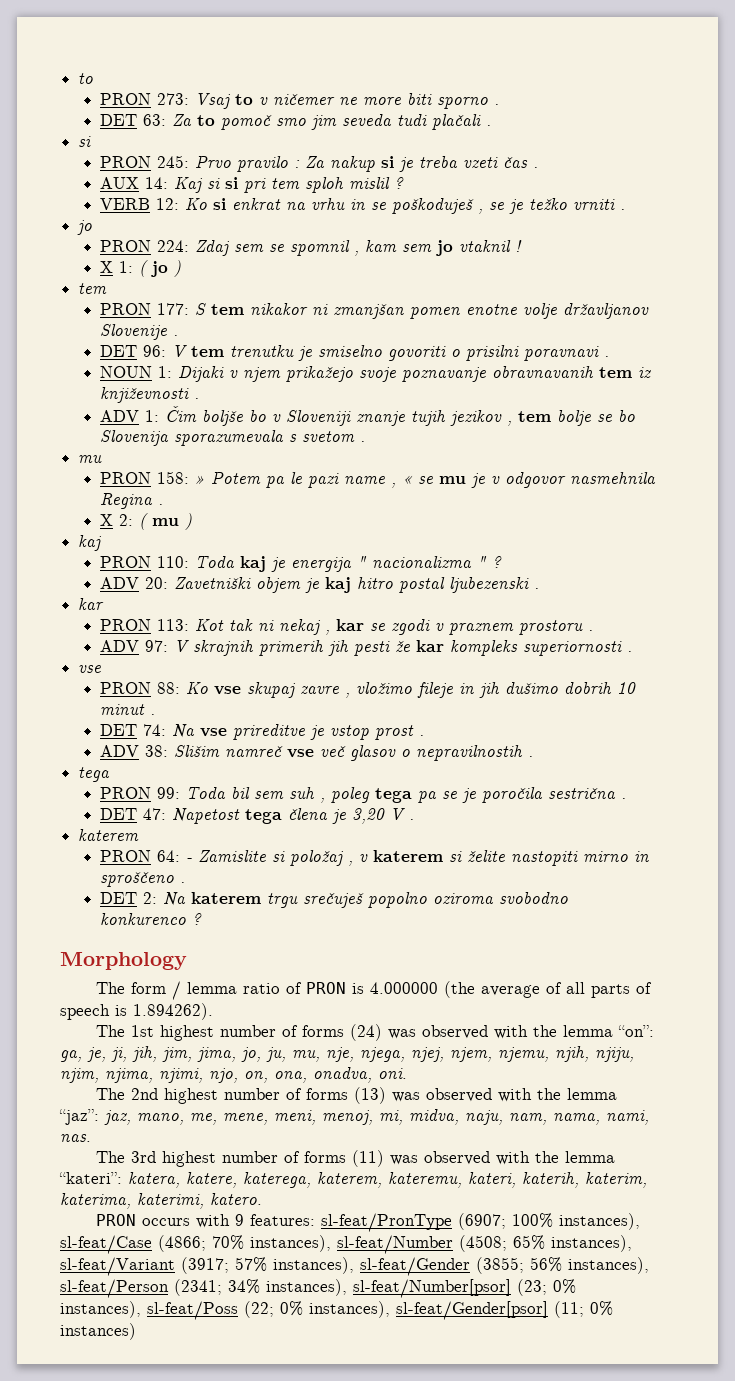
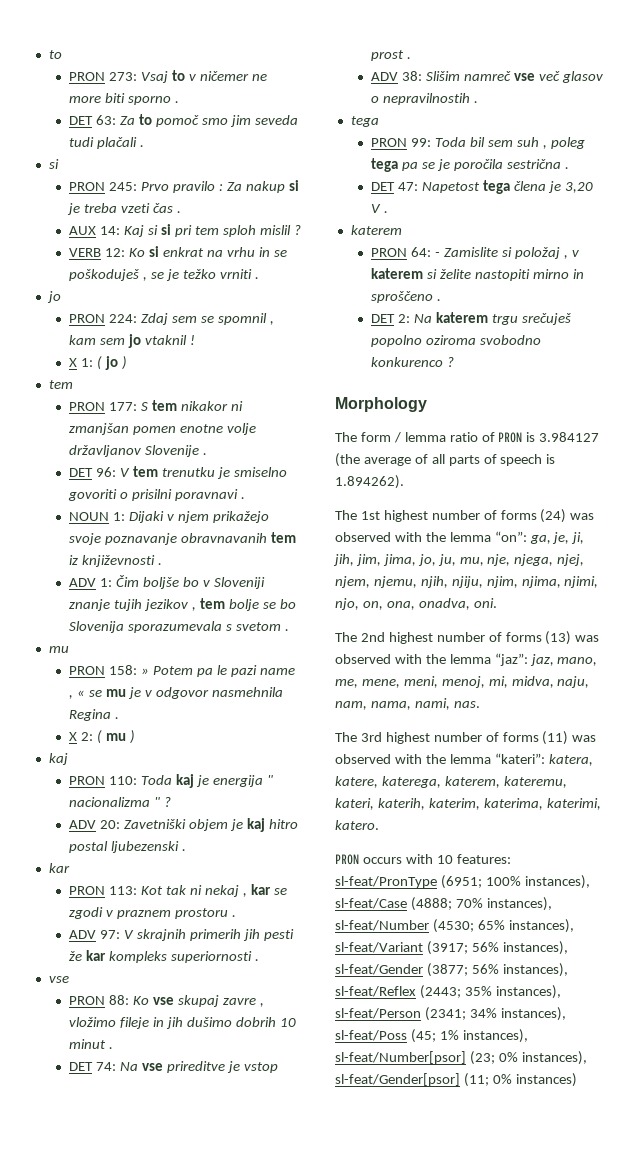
[370,982,439,994] 4.000000 -> [539,432,600,442] 3.984127
[235,1214,245,1226] 9 -> [436,855,453,864] 10
[458,1213,507,1230] (6907; -> [440,875,482,889] (6951;
[158,1235,206,1252] (4866; -> [410,897,452,911] (4888;
[459,1235,507,1252] (4508; -> [432,919,474,933] (4530;
[235,1257,267,1272] 57% -> [471,942,499,952] 56%
[476,1257,649,1274] [60,1279,576,1298] [60,1301,274,1320] (3855; 56% instances), sl-feat/Person (2341; 34% instances), sl-feat/Number[psor] (23; 0% instances), sl-feat/Poss (22; -> [426,963,568,977] [335,985,561,999] [335,1007,566,1021] [335,1029,528,1043] [335,1051,495,1065] (3877; 56% instances), sl-feat/Reflex (2443; 35% instances), sl-feat/Person (2341; 34% instances), sl-feat/Poss (45; 1% instances), sl-feat/Number[psor] (23;

